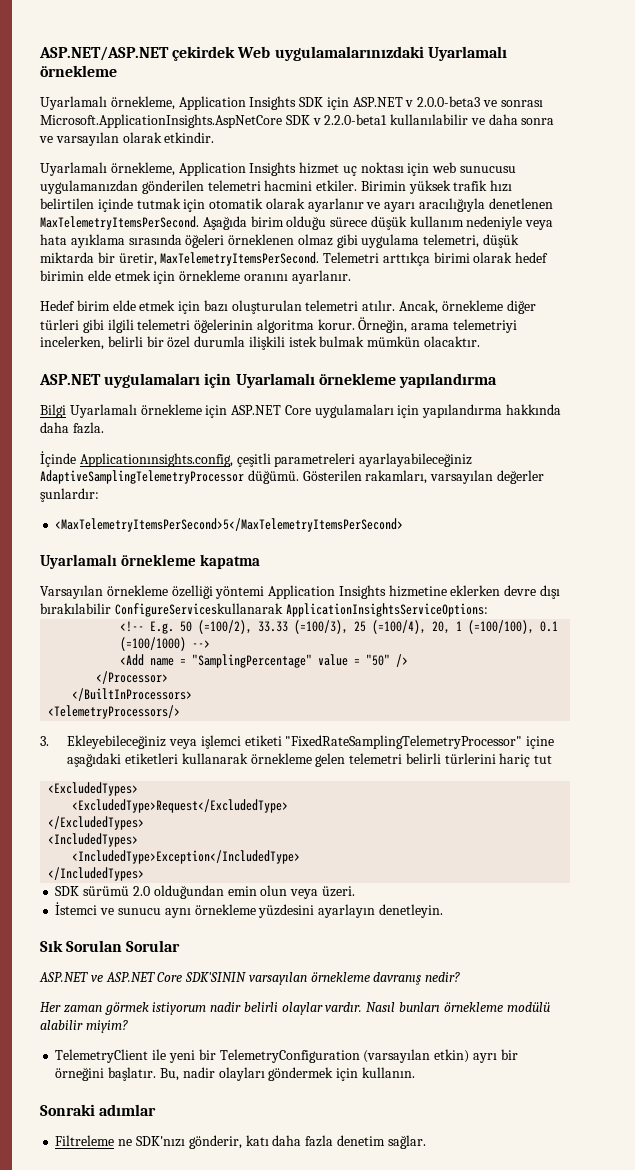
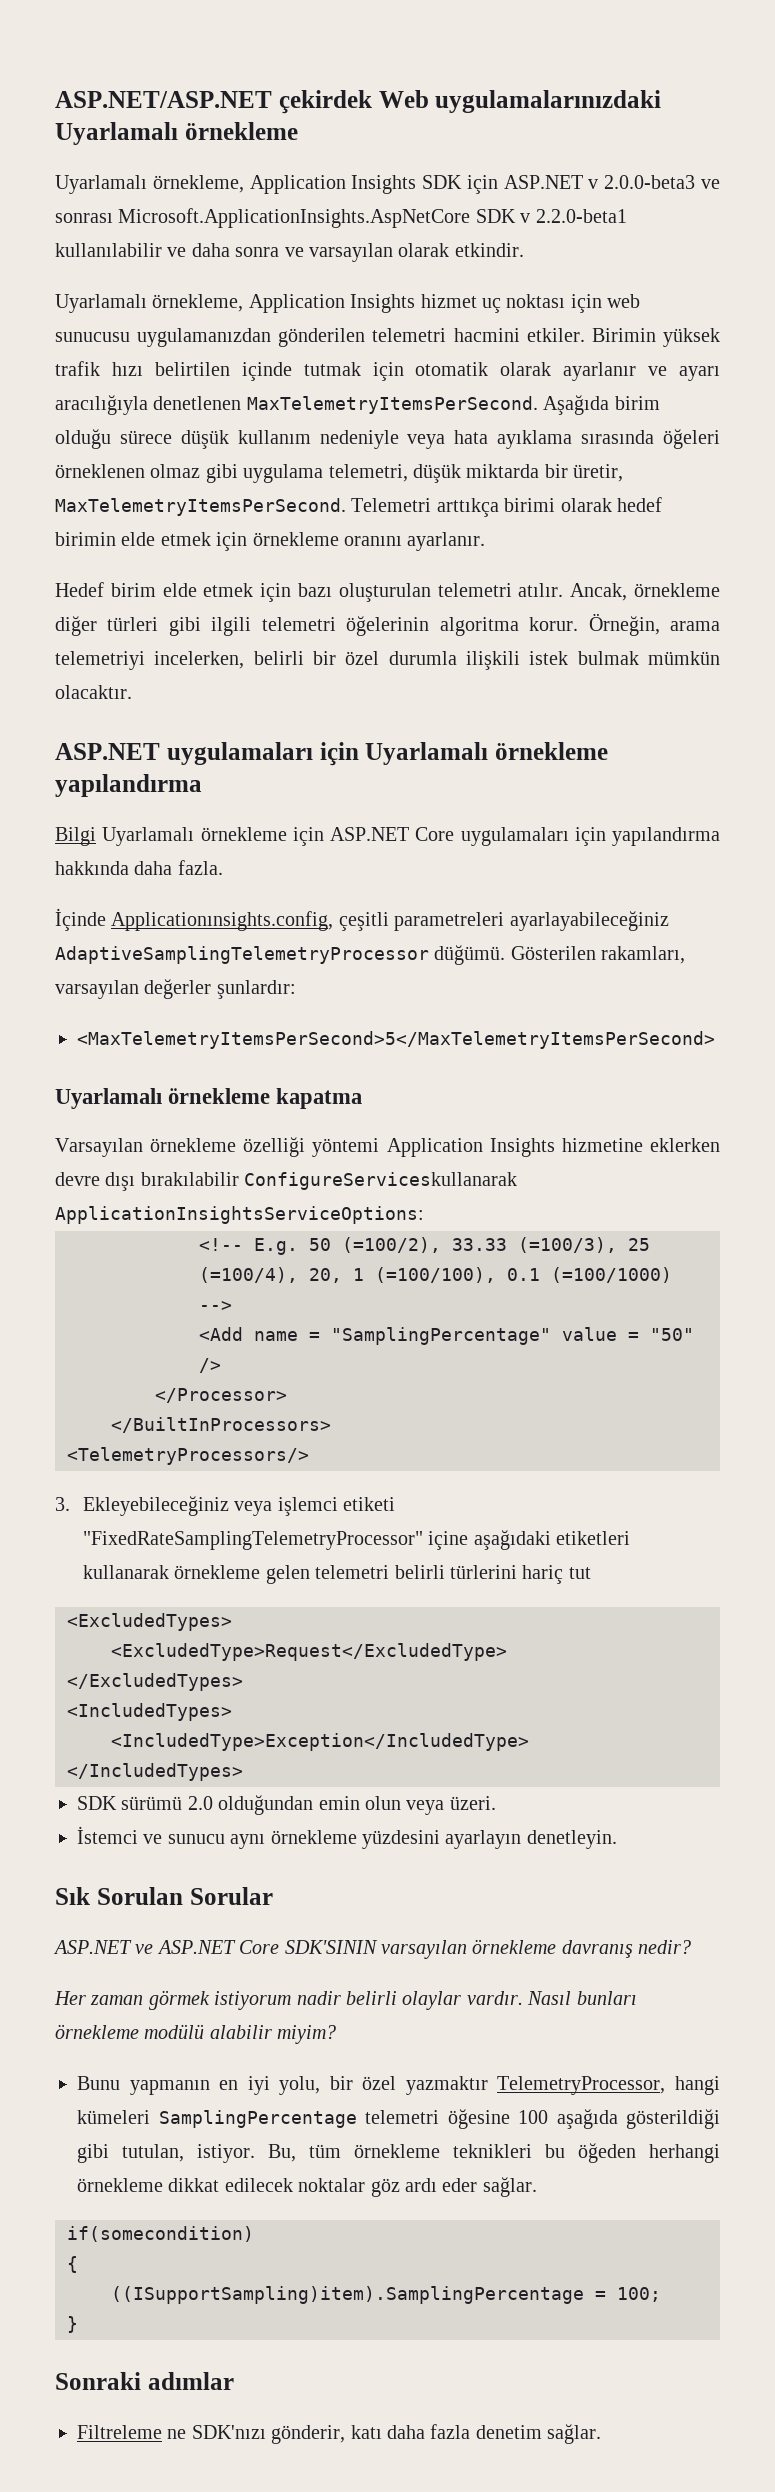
[55,1049,518,1063] [55,1067,415,1081] TelemetryClient ile yeni bir TelemetryConfiguration (varsayılan etkin) ayrı bir örneğini başlatır. Bu, nadir olayları göndermek için kullanın. -> [77,2076,720,2095] [77,2109,720,2129] [77,2143,720,2163] [77,2177,537,2197] [67,2226,254,2242] [67,2256,78,2273] [111,2286,661,2304] [67,2316,78,2333] Bunu yapmanın en iyi yolu, bir özel yazmaktır TelemetryProcessor, hangi kümeleri SamplingPercentage telemetri öğesine 100 aşağıda gösterildiği gibi tutulan, istiyor. Bu, tüm örnekleme teknikleri bu öğeden herhangi örnekleme dikkat edilecek noktalar göz ardı eder sağlar. // if(somecondition) // { // ((ISupportSampling)item).SamplingPercentage = 100; // }

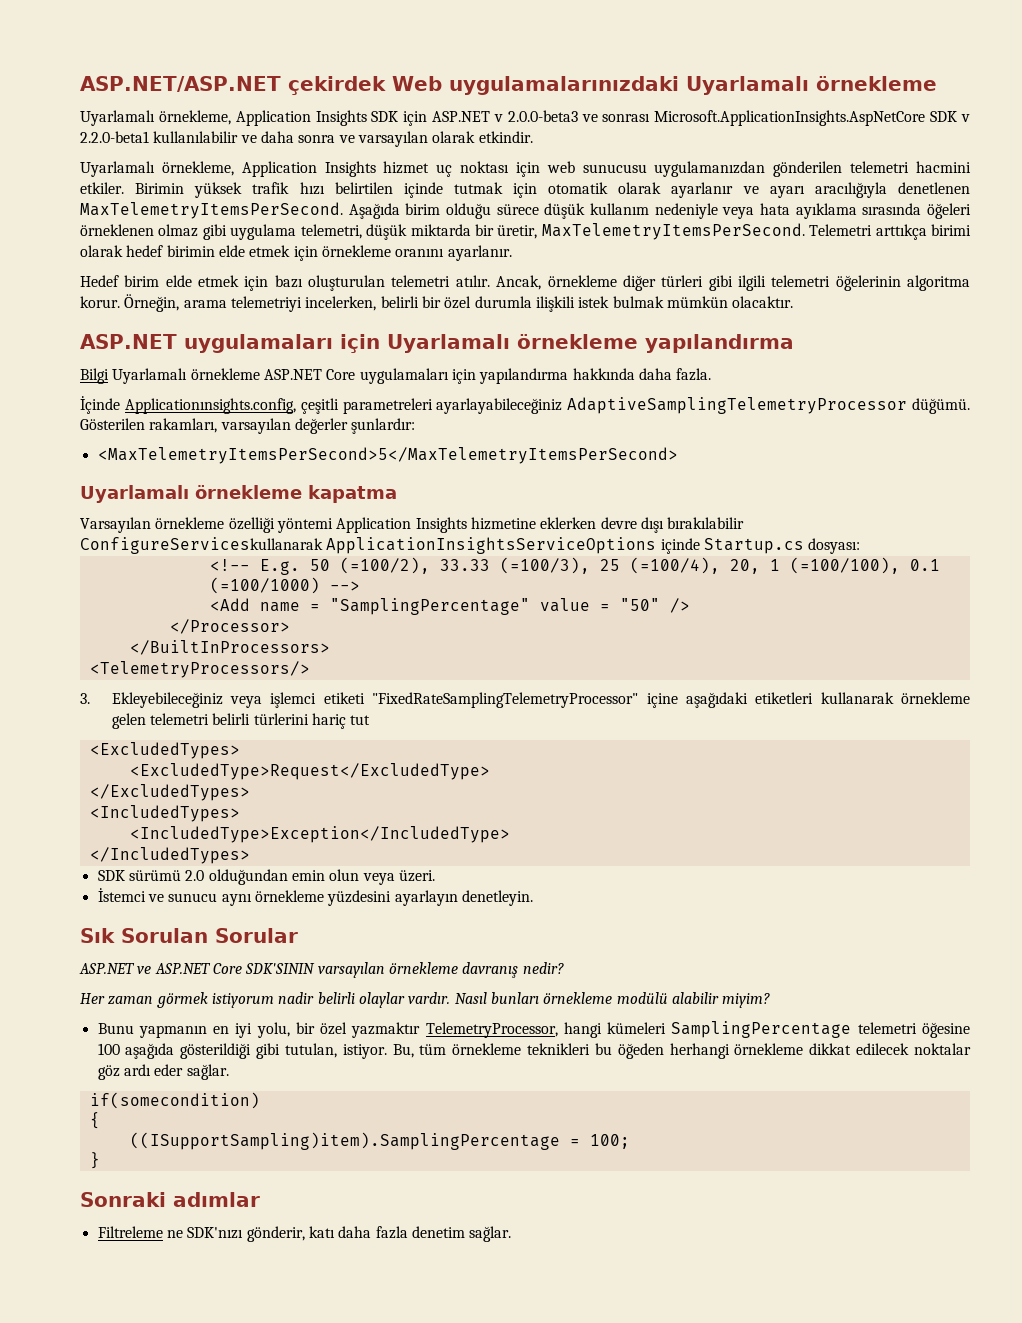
[292,827,324,846] için -> (260, 374) none
[55,1206,424,1224] ApplicationInsightsServiceOptions: -> [326,537,861,554] ApplicationInsightsServiceOptions içinde Startup.cs dosyası:

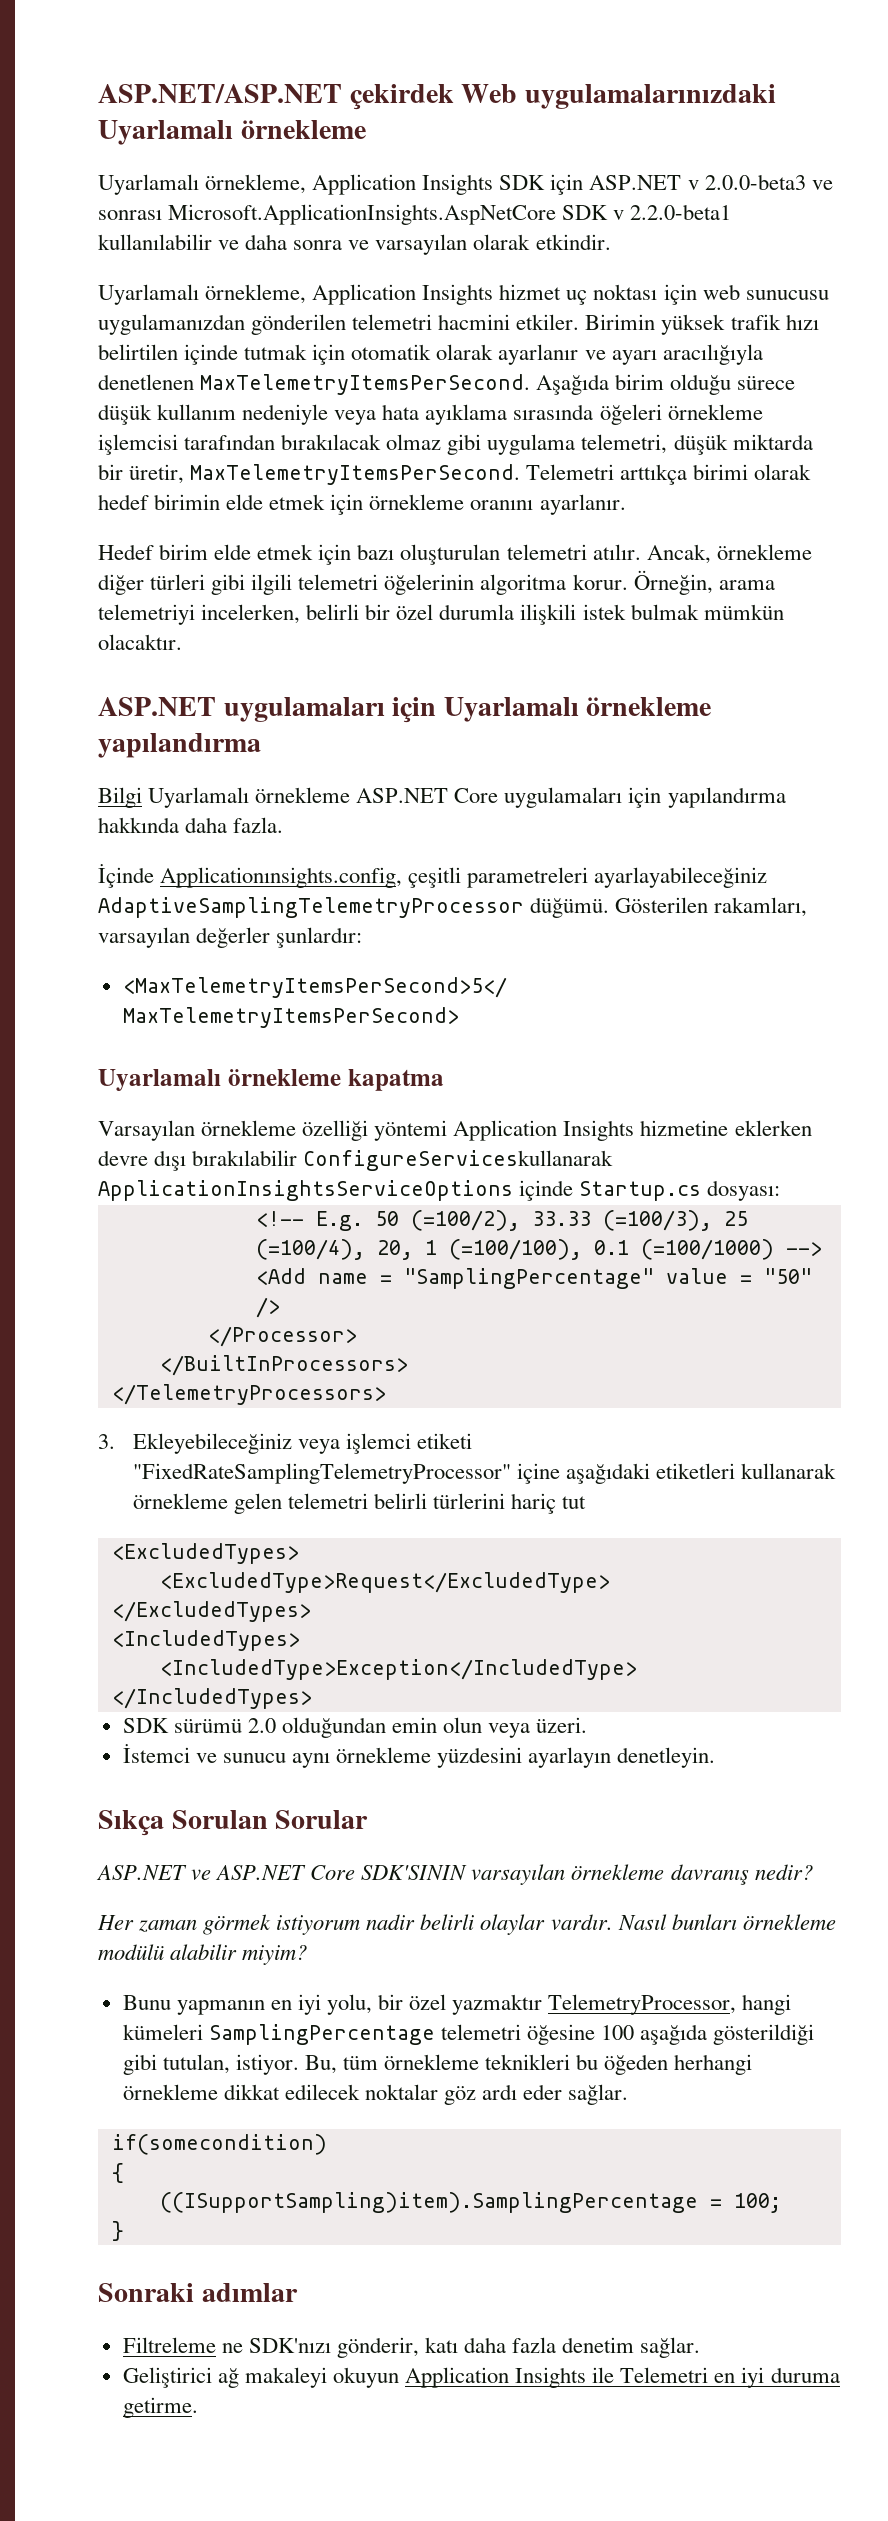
[80,224,154,236] örneklenen -> [667,404,763,420] [98,434,382,455] örnekleme işlemcisi tarafından bırakılacak
[89,661,310,678] <TelemetryProcessors/> -> [111,1384,386,1405] </TelemetryProcessors>
[80,928,115,943] Sık -> [98,1810,164,1836] Sıkça
(512, 1234) none -> [122,2367,840,2388] [122,2397,198,2418] // Geliştirici ağ makaleyi okuyun Application Insights ile Telemetri en iyi duruma getirme.

